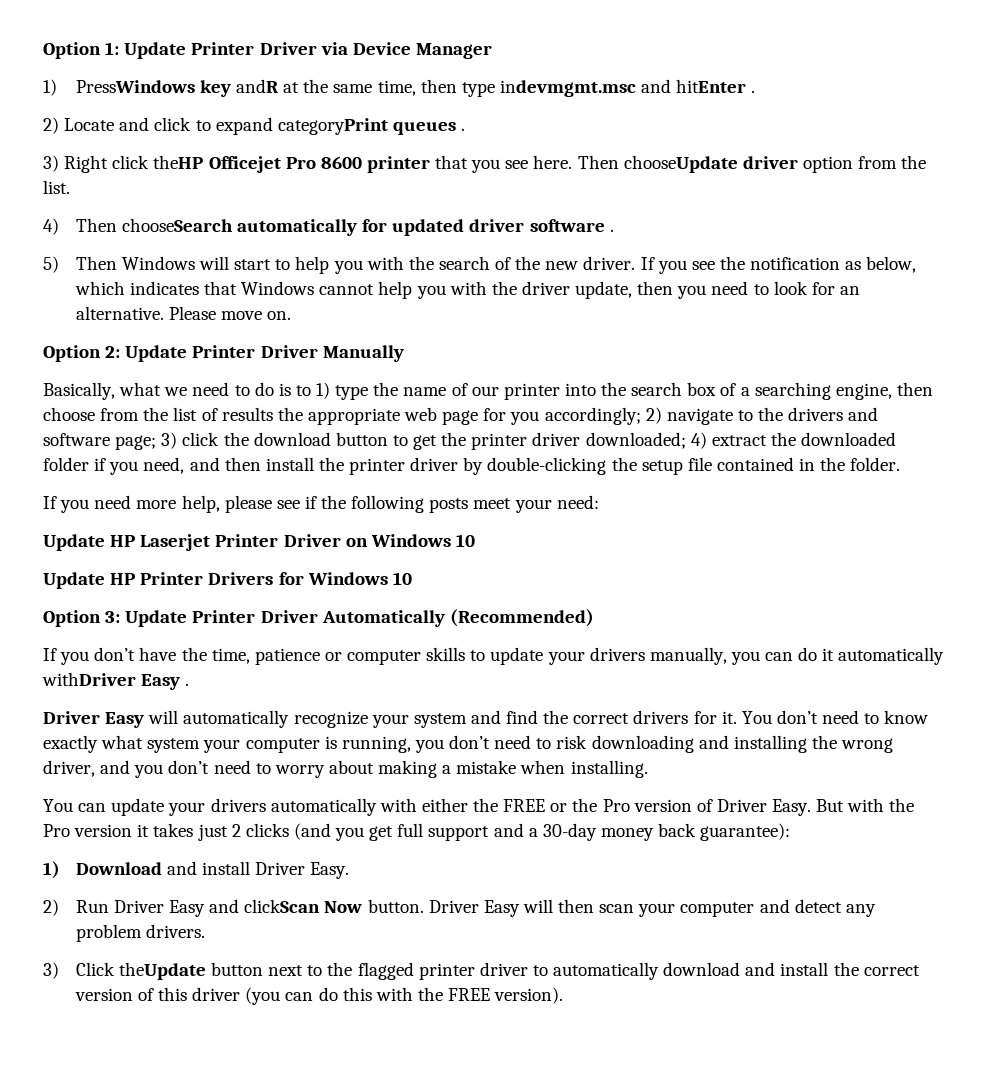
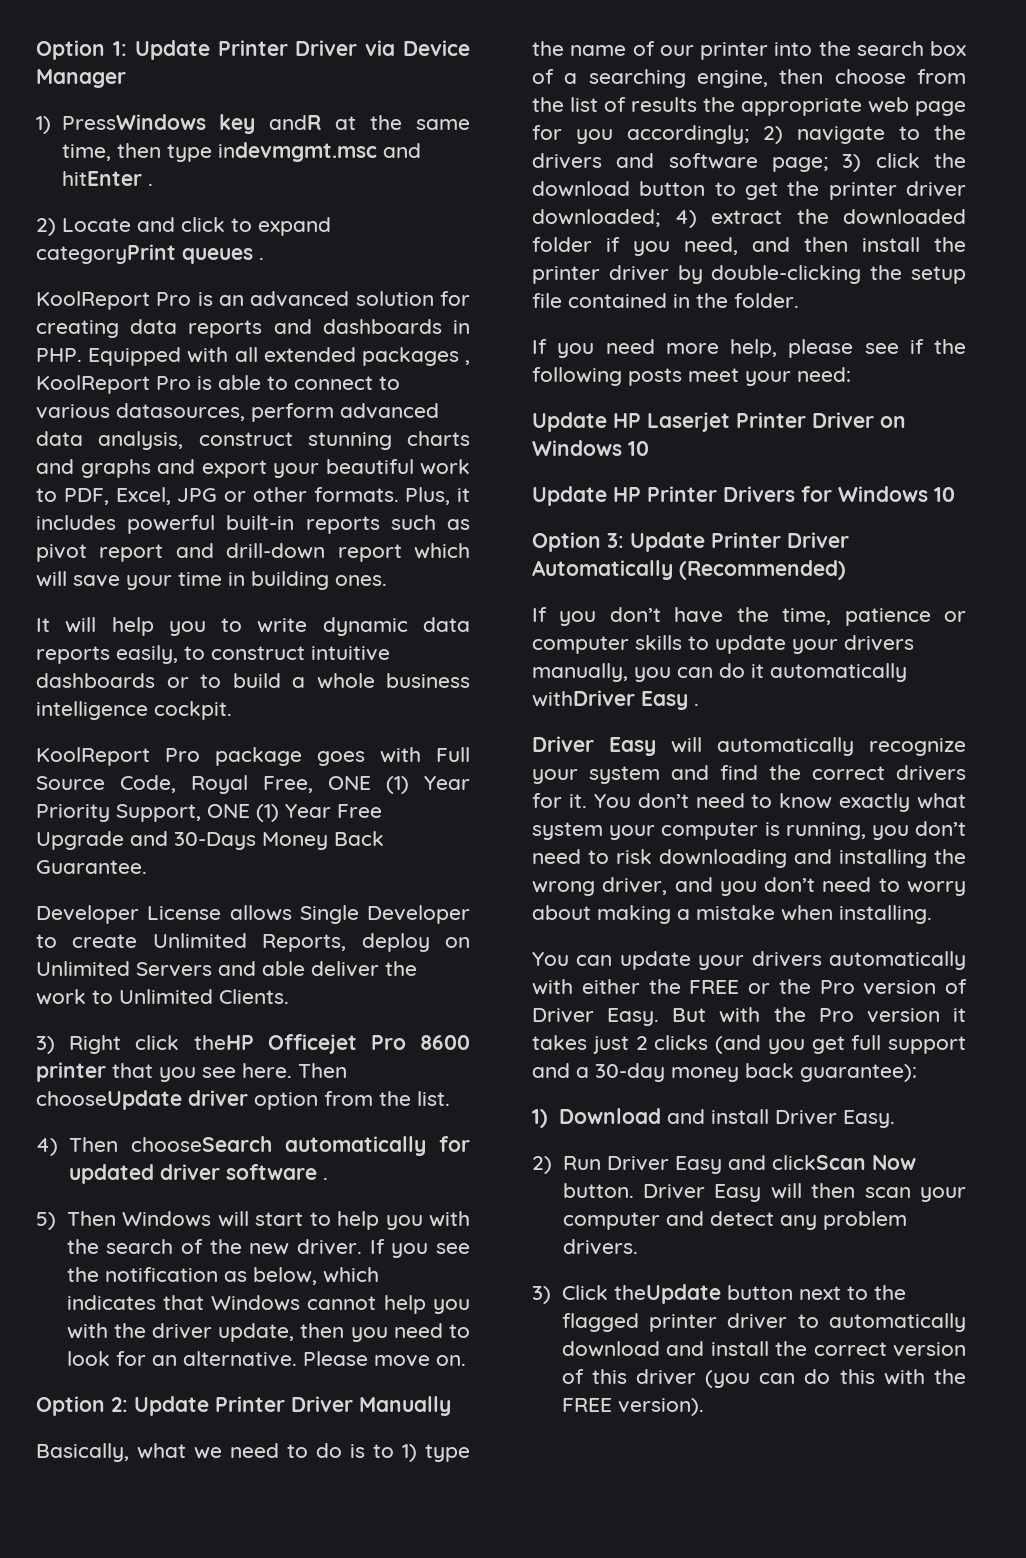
(466, 129) none -> [36,291,470,310] [36,319,470,338] [36,347,470,366] [36,375,400,394] [36,403,439,422] [36,431,470,450] [36,459,470,478] [36,487,470,505] [36,515,470,534] [36,543,470,562] [36,571,387,590] [36,617,470,636] [36,645,390,664] [36,673,470,689] [36,701,232,720] [36,747,470,766] [36,775,470,794] [36,804,382,822] [36,831,384,850] [36,860,147,874] [36,905,470,924] [36,933,470,952] [36,961,417,977] [36,989,289,1005] // KoolReport Pro is an advanced solution for creating data reports and dashboards in PHP. Equipped with all extended packages , KoolReport Pro is able to connect to various datasources, perform advanced data analysis, construct stunning charts and graphs and export your beautiful work to PDF, Excel, JPG or other formats. Plus, it includes powerful built-in reports such as pivot report and drill-down report which will save your time in building ones. // It will help you to write dynamic data reports easily, to construct intuitive dashboards or to build a whole business intelligence cockpit. // KoolReport Pro package goes with Full Source Code, Royal Free, ONE (1) Year Priority Support, ONE (1) Year Free Upgrade and 30-Days Money Back Guarantee. // Developer License allows Single Developer to create Unlimited Reports, deploy on Unlimited Servers and able deliver the work to Unlimited Clients.

